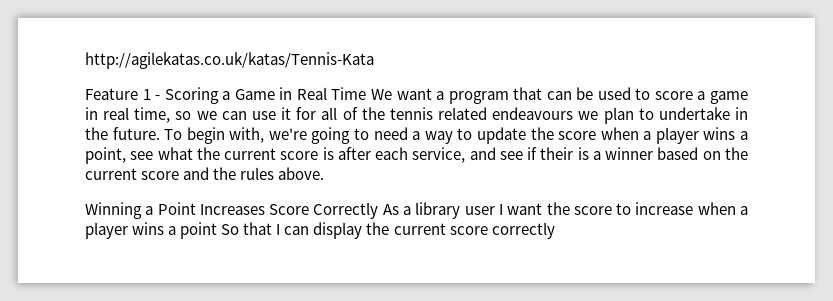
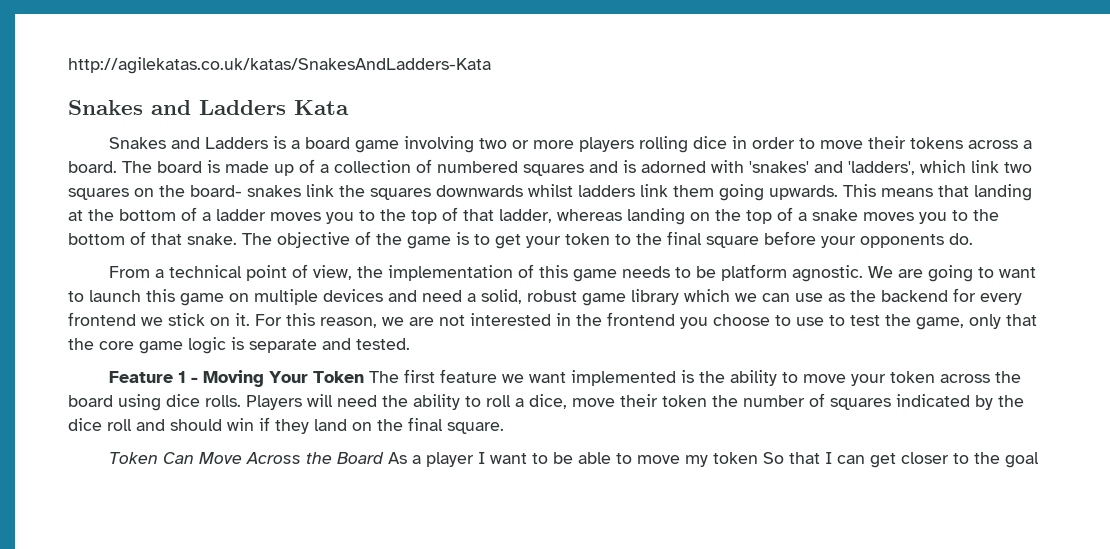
[85,52,374,69] [85,87,748,104] [85,107,748,124] [85,127,748,144] [85,147,748,164] [85,167,325,180] [85,202,748,219] [85,222,555,239] http://agilekatas.co.uk/katas/Tennis-Kata // Feature 1 - Scoring a Game in Real Time We want a program that can be used to score a game in real time, so we can use it for all of the tennis related endeavours we plan to undertake in the future. To begin with, we're going to need a way to update the score when a player wins a point, see what the current score is after each service, and see if their is a winner based on the current score and the rules above. // Winning a Point Increases Score Correctly As a library user I want the score to increase when a player wins a point So that I can display the current score correctly -> [68,57,491,74] [68,100,349,115] [108,136,1032,153] [68,159,1032,176] [68,184,1032,201] [68,207,999,225] [68,231,973,249] [108,264,1036,282] [68,288,1022,306] [68,312,1037,330] [68,337,410,354] [108,369,1021,387] [68,393,1024,411] [68,417,504,434] [108,452,1039,468] http://agilekatas.co.uk/katas/SnakesAndLadders-Kata // Snakes and Ladders Kata // Snakes and Ladders is a board game involving two or more players rolling dice in order to move their tokens across a board. The board is made up of a collection of numbered squares and is adorned with 'snakes' and 'ladders', which link two squares on the board- snakes link the squares downwards whilst ladders link them going upwards. This means that landing at the bottom of a ladder moves you to the top of that ladder, whereas landing on the top of a snake moves you to the bottom of that snake. The objective of the game is to get your token to the final square before your opponents do. // From a technical point of view, the implementation of this game needs to be platform agnostic. We are going to want to launch this game on multiple devices and need a solid, robust game library which we can use as the backend for every frontend we stick on it. For this reason, we are not interested in the frontend you choose to use to test the game, only that the core game logic is separate and tested. // Feature 1 - Moving Your Token The first feature we want implemented is the ability to move your token across the board using dice rolls. Players will need the ability to roll a dice, move their token the number of squares indicated by the dice roll and should win if they land on the final square. // Token Can Move Across the Board As a player I want to be able to move my token So that I can get closer to the goal

